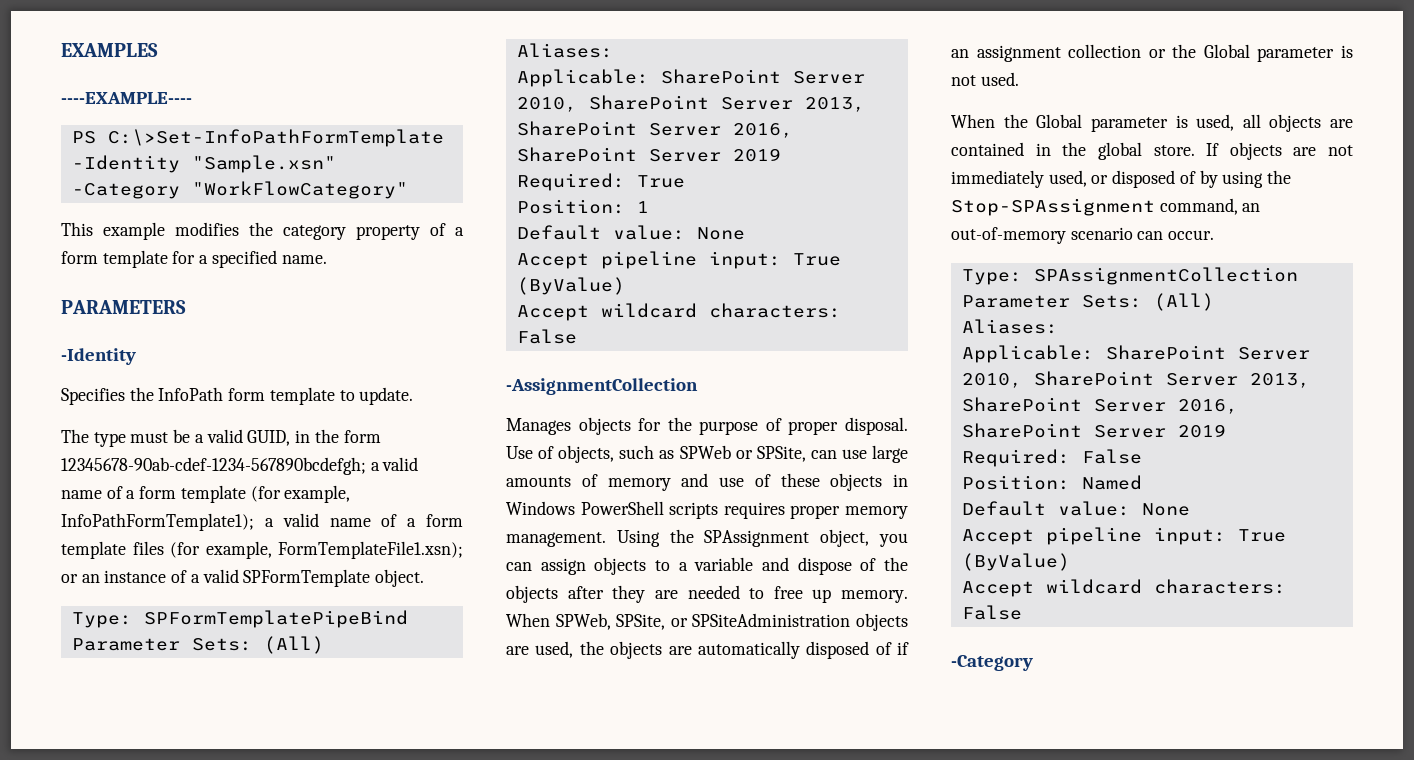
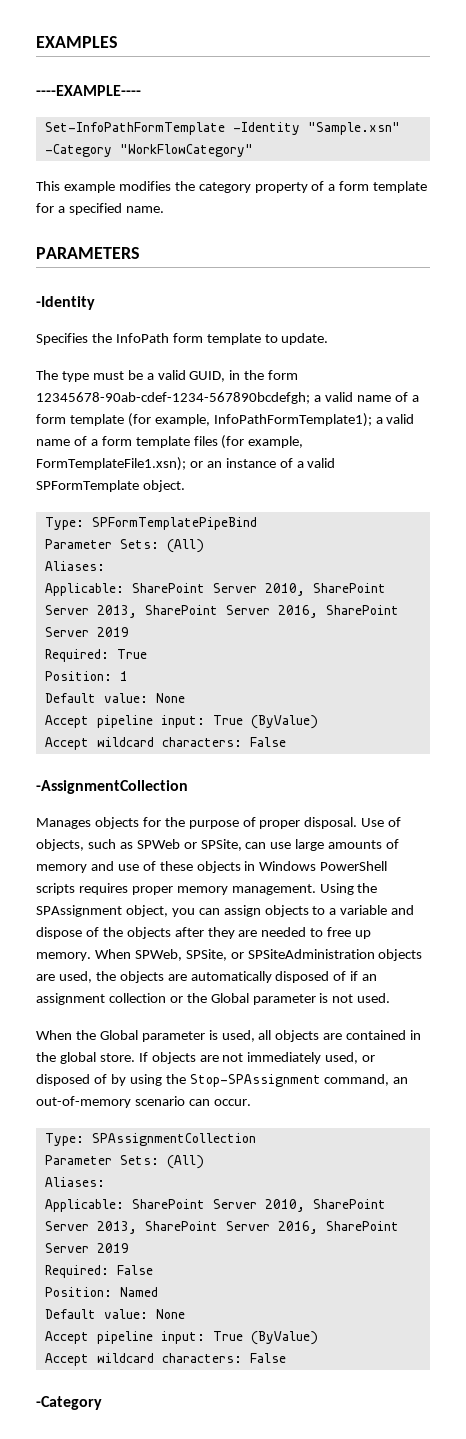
[71,129,444,147] PS C:\>Set-InfoPathFormTemplate -> [44,122,225,135] Set-InfoPathFormTemplate

